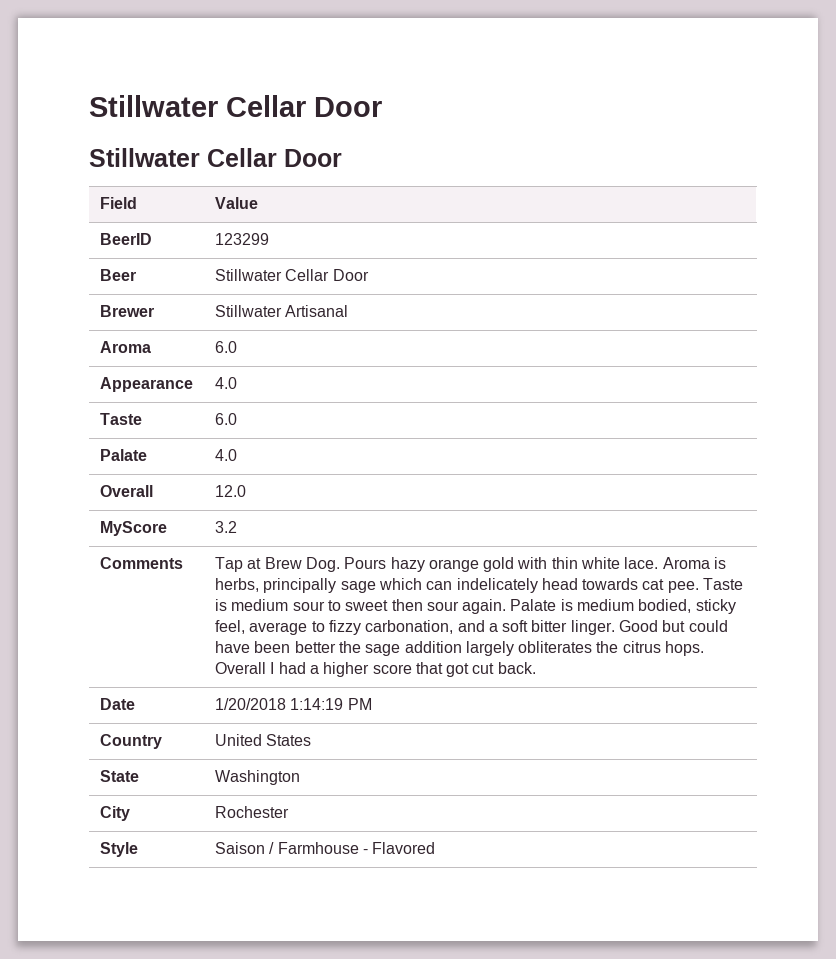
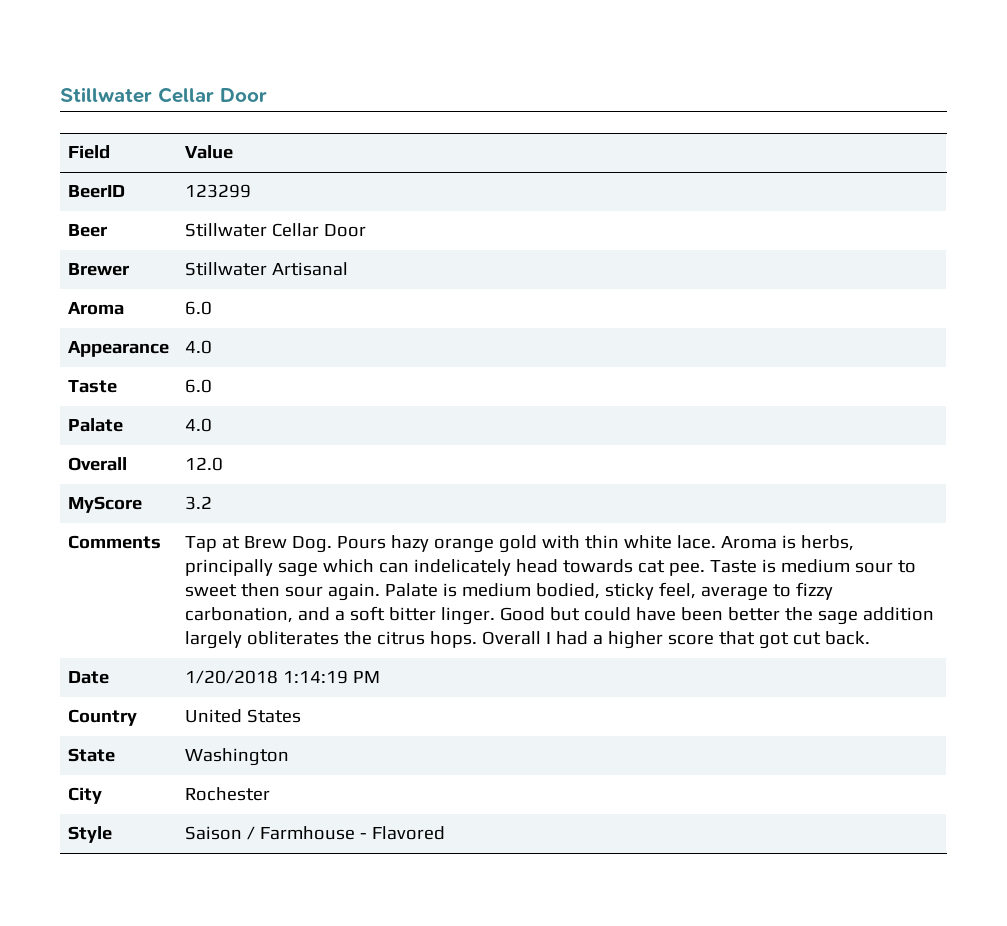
[89,95,382,117] [89,148,342,167] Stillwater Cellar Door // Stillwater Cellar Door -> [60,87,267,103] Stillwater Cellar Door

